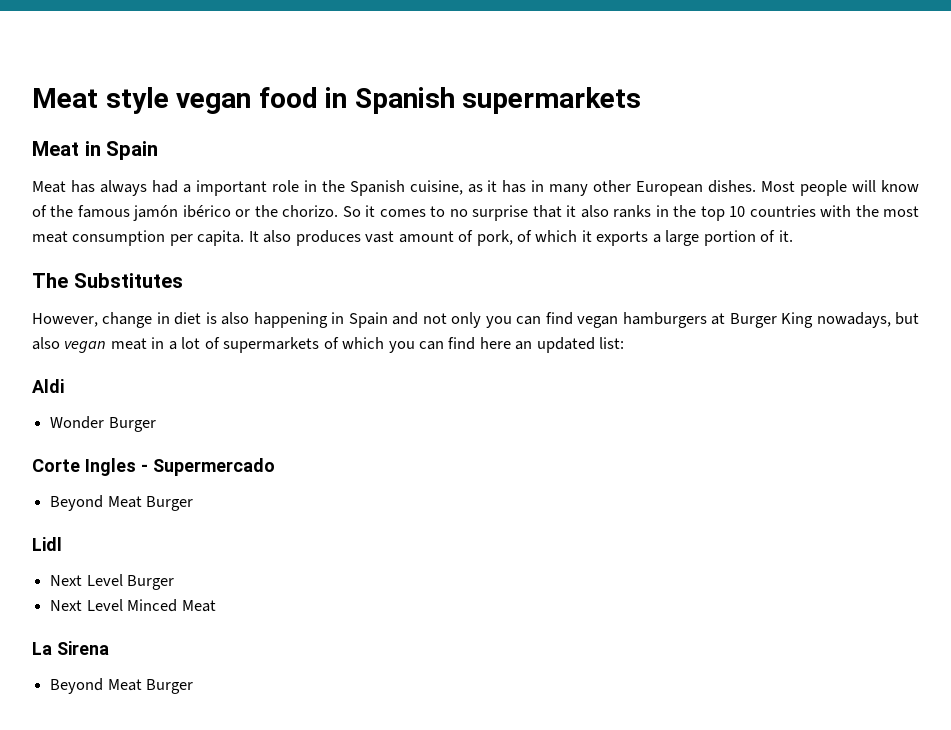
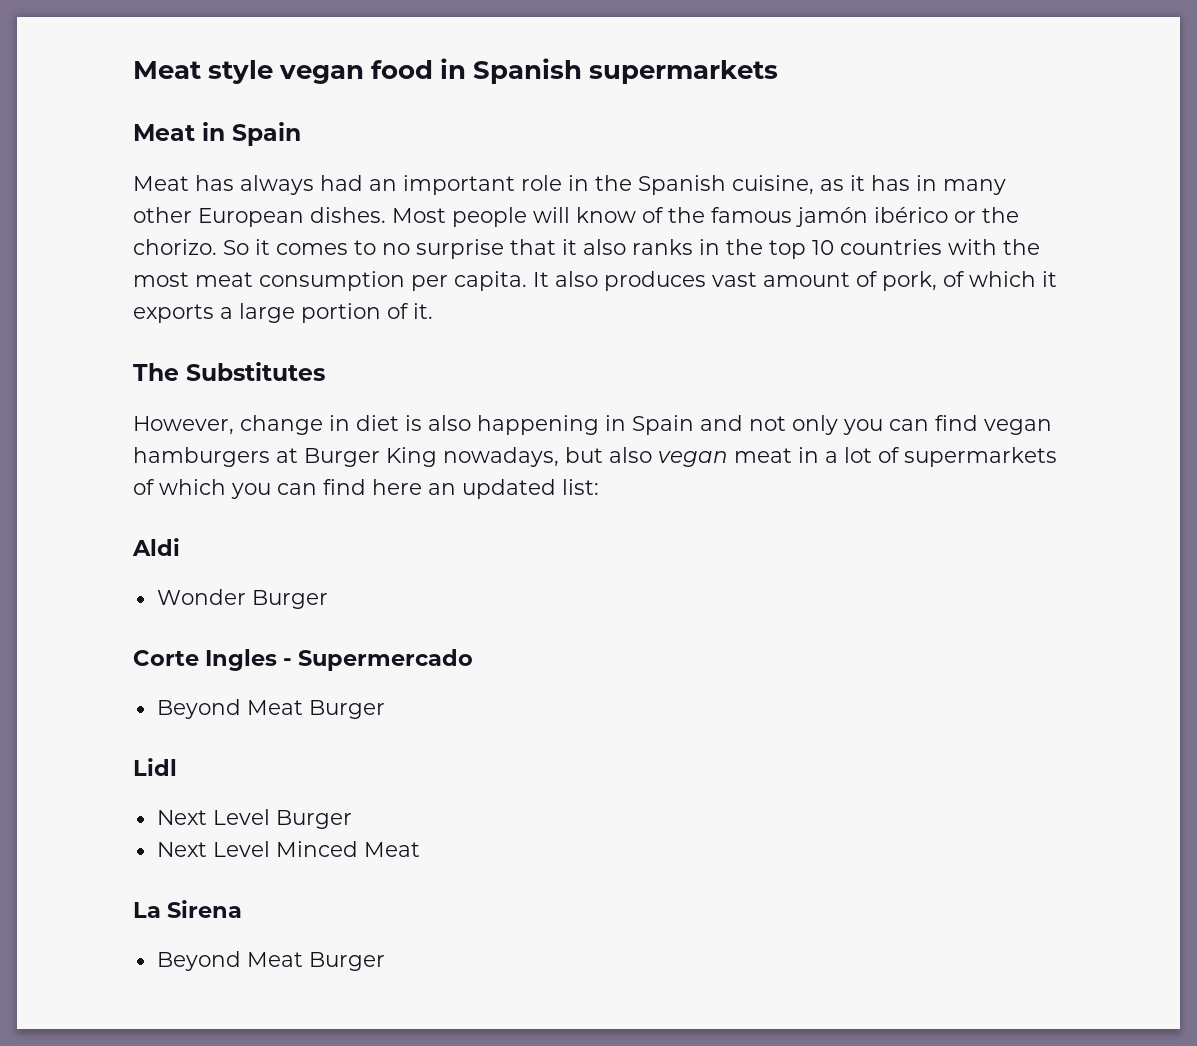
[182,184,191,193] a -> [369,179,397,191] an

